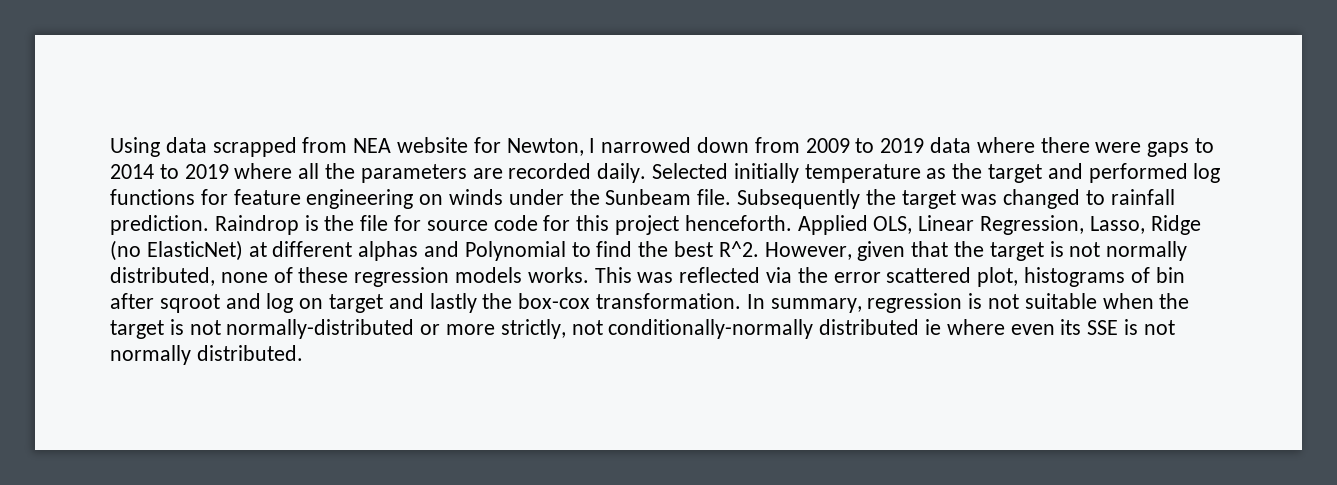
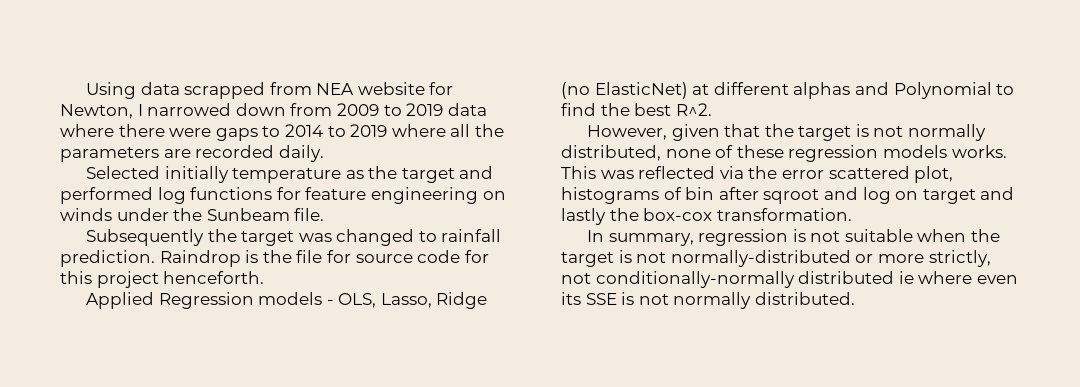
(647, 173) none -> (324, 153) //
(732, 197) none -> (325, 214) //
[797,215,1085,235] Applied OLS, Linear Regression, -> [85,292,377,309] // Applied Regression models - OLS,
(759, 249) none -> (712, 109) //
(742, 301) none -> (852, 214) //

